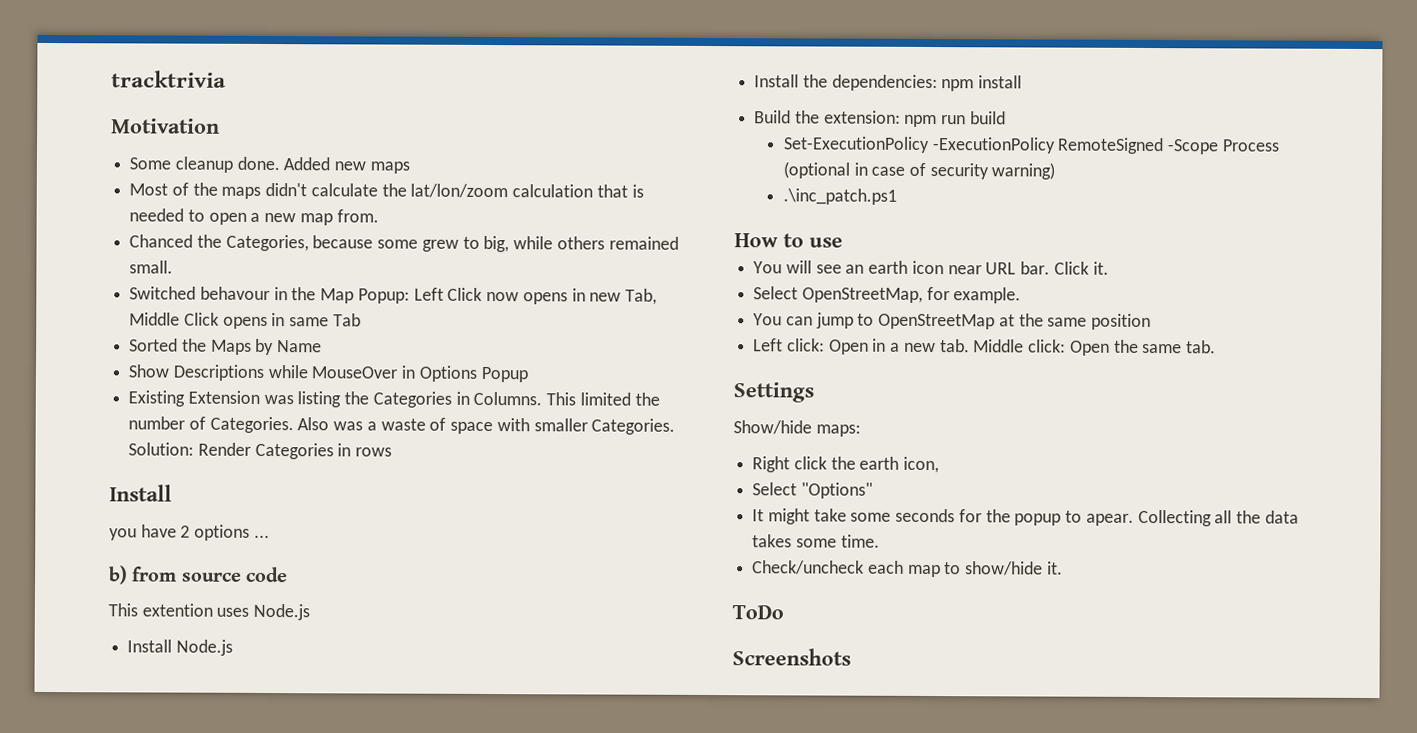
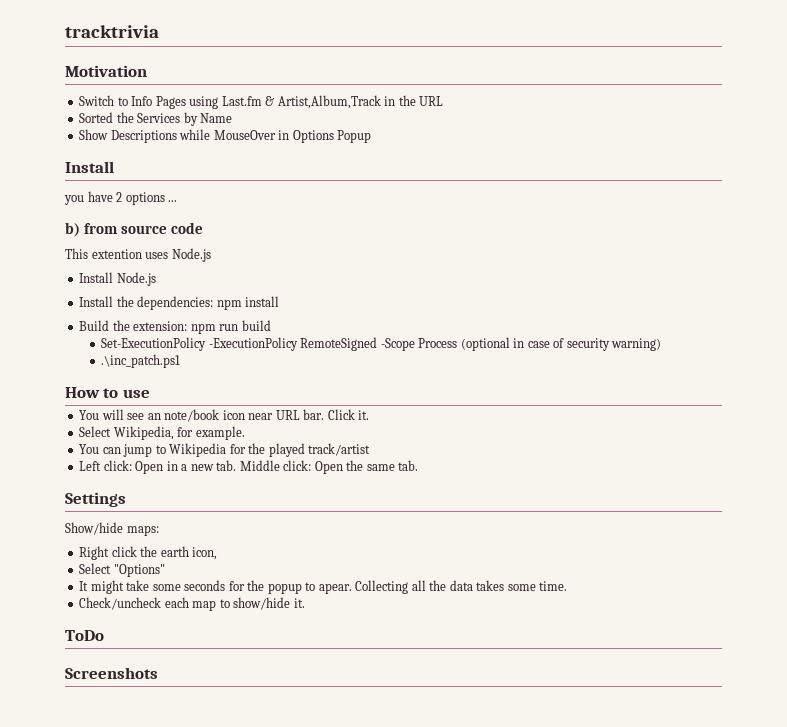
[129,156,410,174] [129,182,644,199] [129,208,379,226] [129,234,679,253] [129,260,174,274] [129,286,657,305] [129,312,361,329] Some cleanup done. Added new maps // Most of the maps didn't calculate the lat/lon/zoom calculation that is needed to open a new map from. // Chanced the Categories, because some grew to big, while others remained small. // Switched behavour in the Map Popup: Left Click now opens in new Tab, Middle Click opens in same Tab -> [79,95,444,109] Switch to Info Pages using Last.fm & Artist,Album,Track in the URL
[210,339,252,355] Maps -> [137,113,181,123] Services
[128,390,660,408] [128,416,676,435] [128,442,393,460] // Existing Extension was listing the Categories in Columns. This limited the number of Categories. Also was a waste of space with smaller Categories. Solution: Render Categories in rows -> (372, 136) none
[868,260,909,274] earth -> [164,409,220,422] note/book
[801,287,923,303] OpenStreetMap, -> [113,426,174,440] Wikipedia,
[878,313,1152,331] OpenStreetMap at the same position -> [169,443,371,457] Wikipedia for the played track/artist

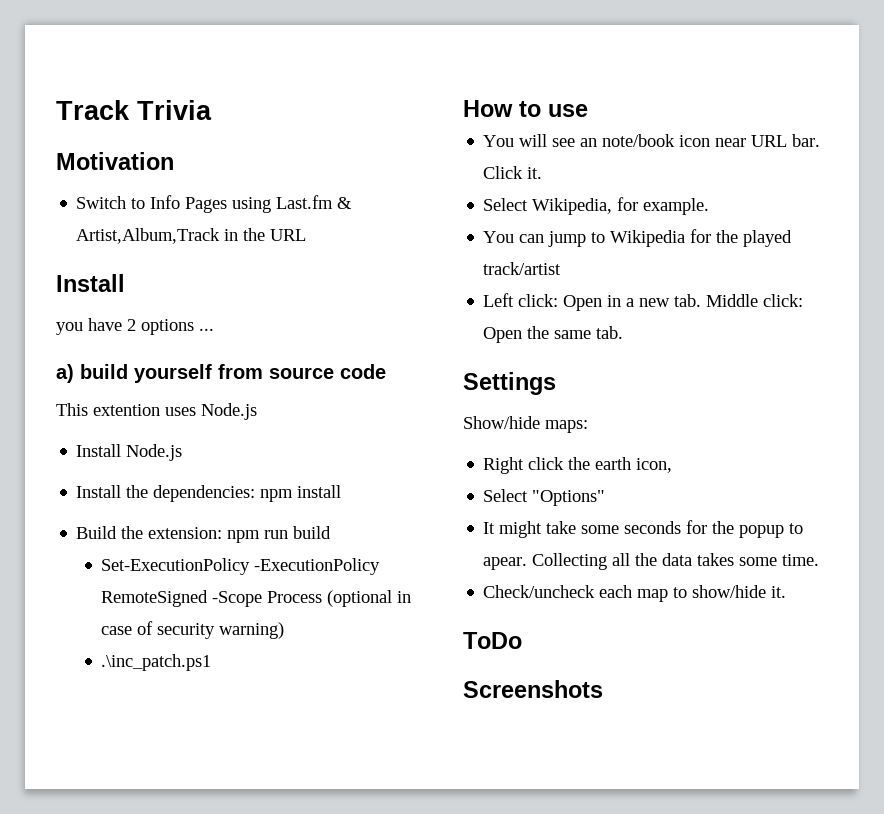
[65,25,159,38] tracktrivia -> [56,100,212,120] Track Trivia
[79,112,233,126] [79,129,372,143] // Sorted the Services by Name // Show Descriptions while MouseOver in Options Popup -> (307, 235) none
[65,222,80,237] b) -> [56,364,212,383] a) build yourself

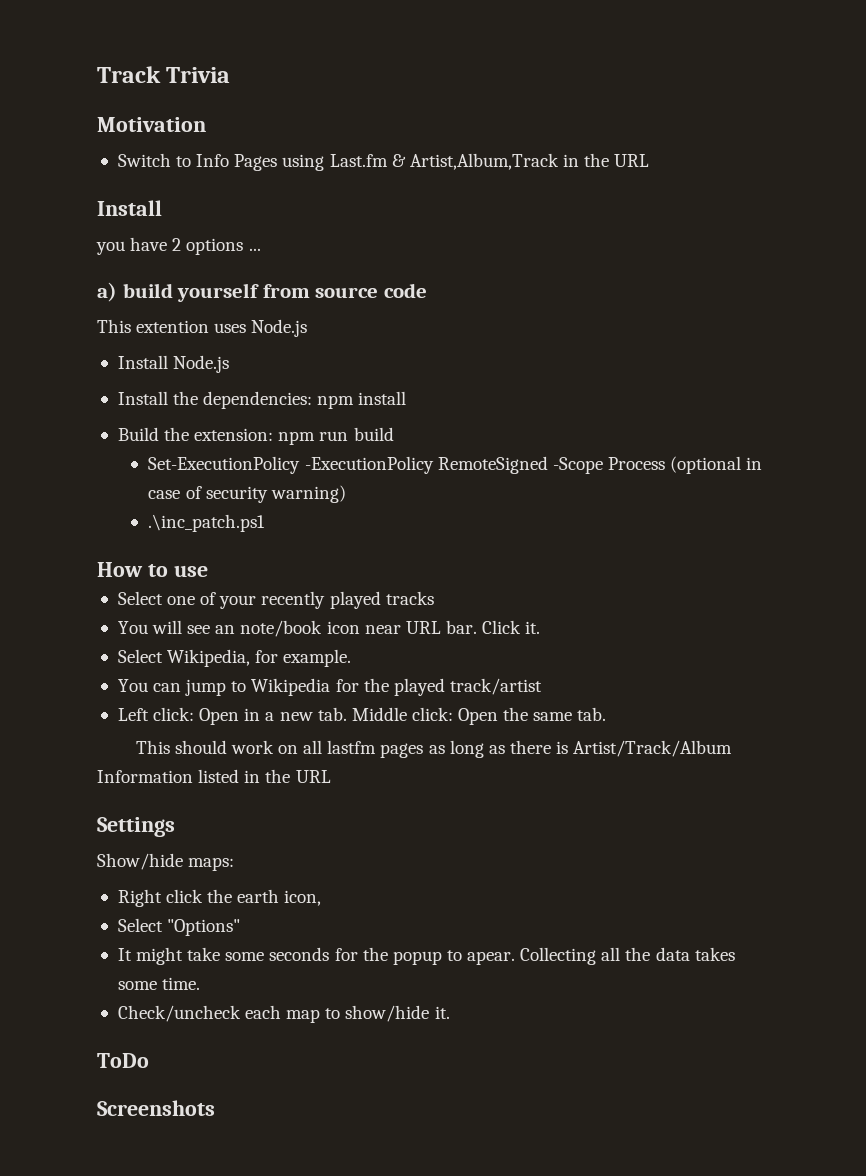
(588, 110) none -> [117,591,434,609] // Select one of your recently played tracks
(624, 332) none -> [135,740,733,758] [97,769,331,783] // This should work on all lastfm pages as long as there is Artist/Track/Album Information listed in the URL

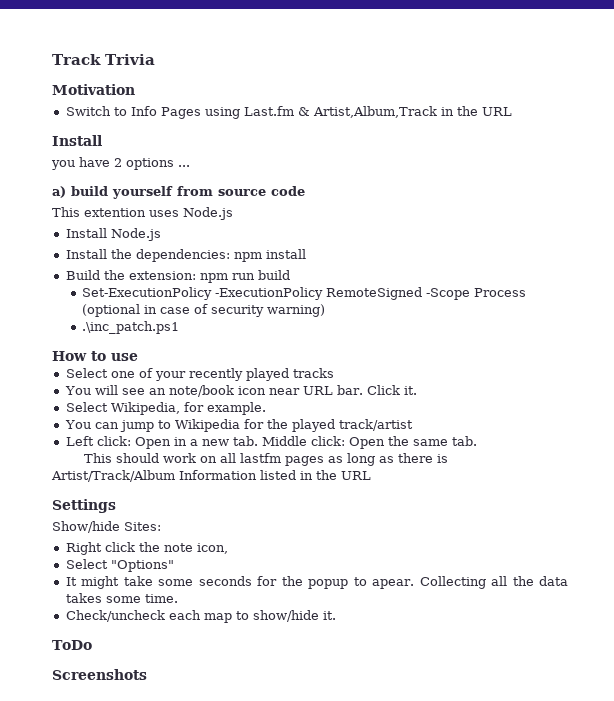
[188,857,235,871] maps: -> [124,522,161,531] Sites:
[237,889,280,903] earth -> [163,543,193,552] note

